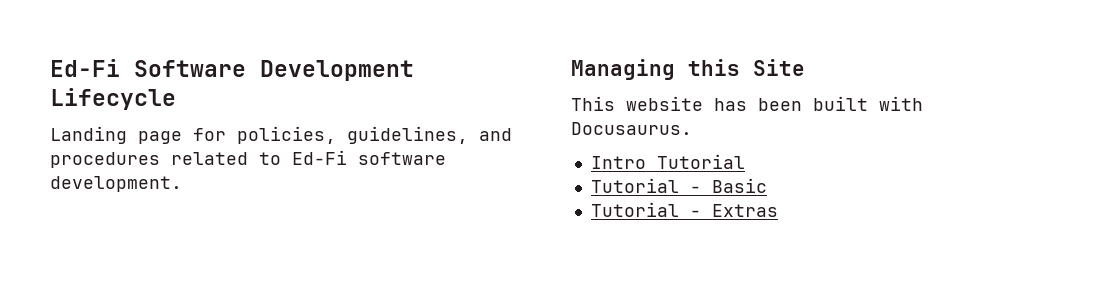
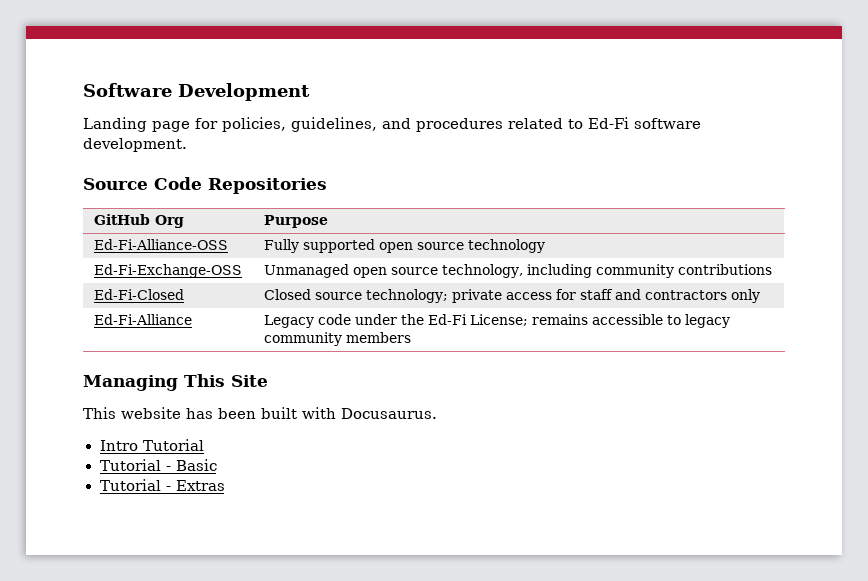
[50,59,120,77] Ed-Fi -> (83, 90) none
[50,88,176,110] Lifecycle -> (310, 92) none
(182, 184) none -> [83,177,327,194] [93,214,184,228] [263,215,328,228] [93,239,228,250] [263,239,545,253] [93,264,242,278] [263,264,772,278] [93,289,184,300] [263,289,760,303] [93,314,192,325] [263,314,730,328] [263,332,411,346] // Source Code Repositories // GitHub Org | Purpose // Ed-Fi-Alliance-OSS | Fully supported open source technology // Ed-Fi-Exchange-OSS | Unmanaged open source technology, including community contributions // Ed-Fi-Closed | Closed source technology; private access for staff and contractors only // Ed-Fi-Alliance | Legacy code under the Ed-Fi License; remains accessible to legacy community members
[688,59,740,76] this -> [184,374,225,387] This

